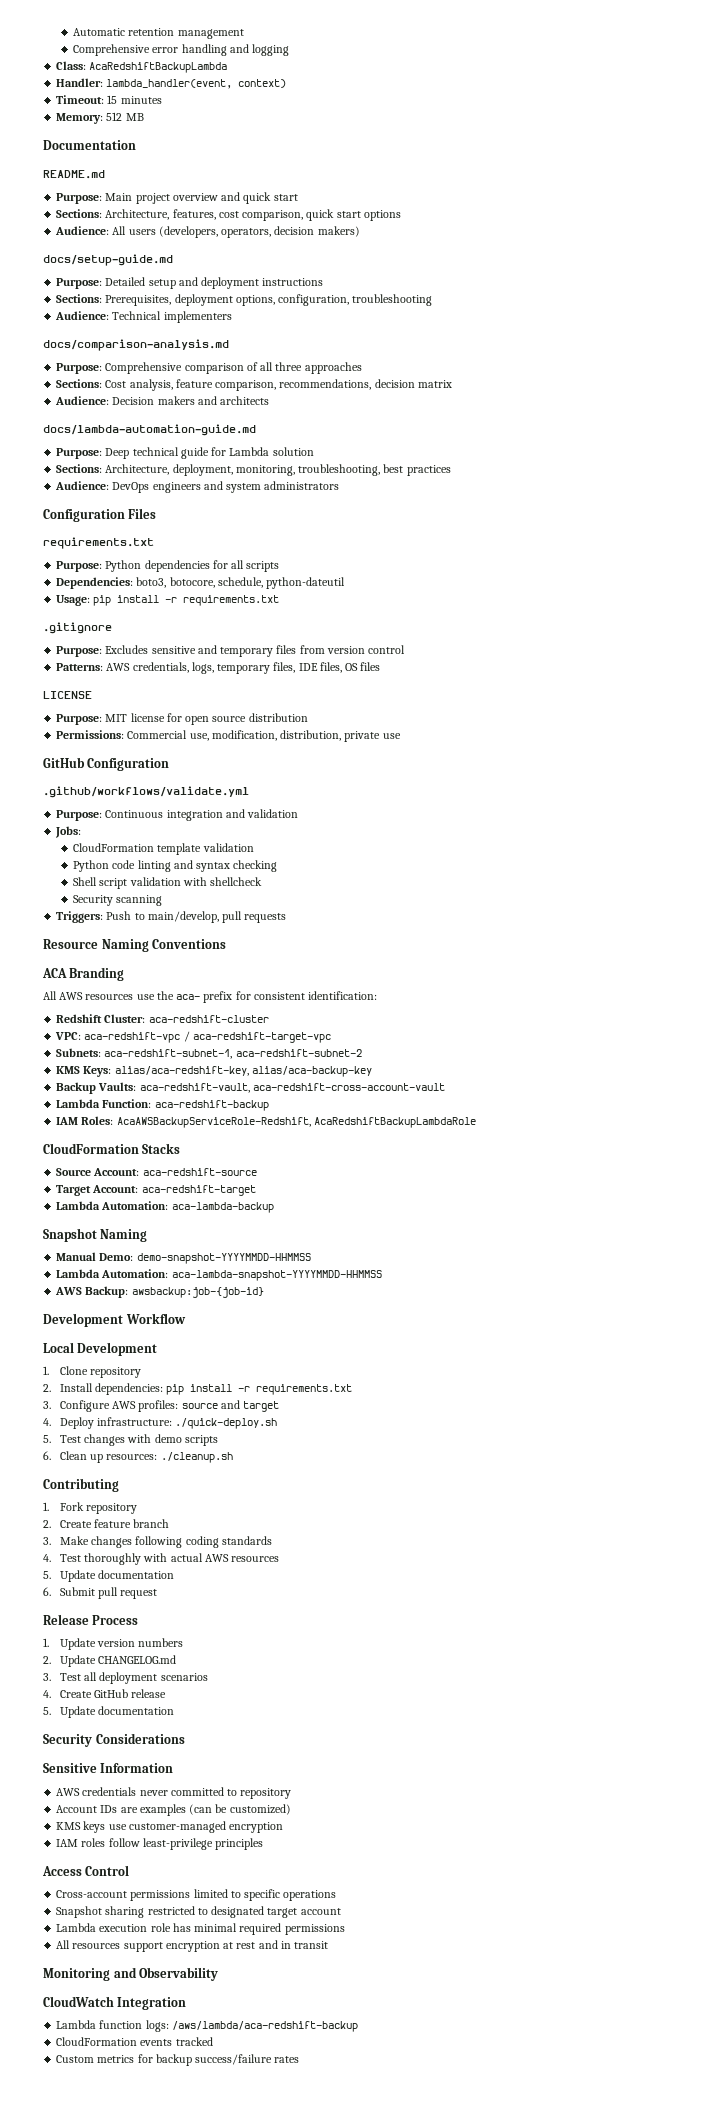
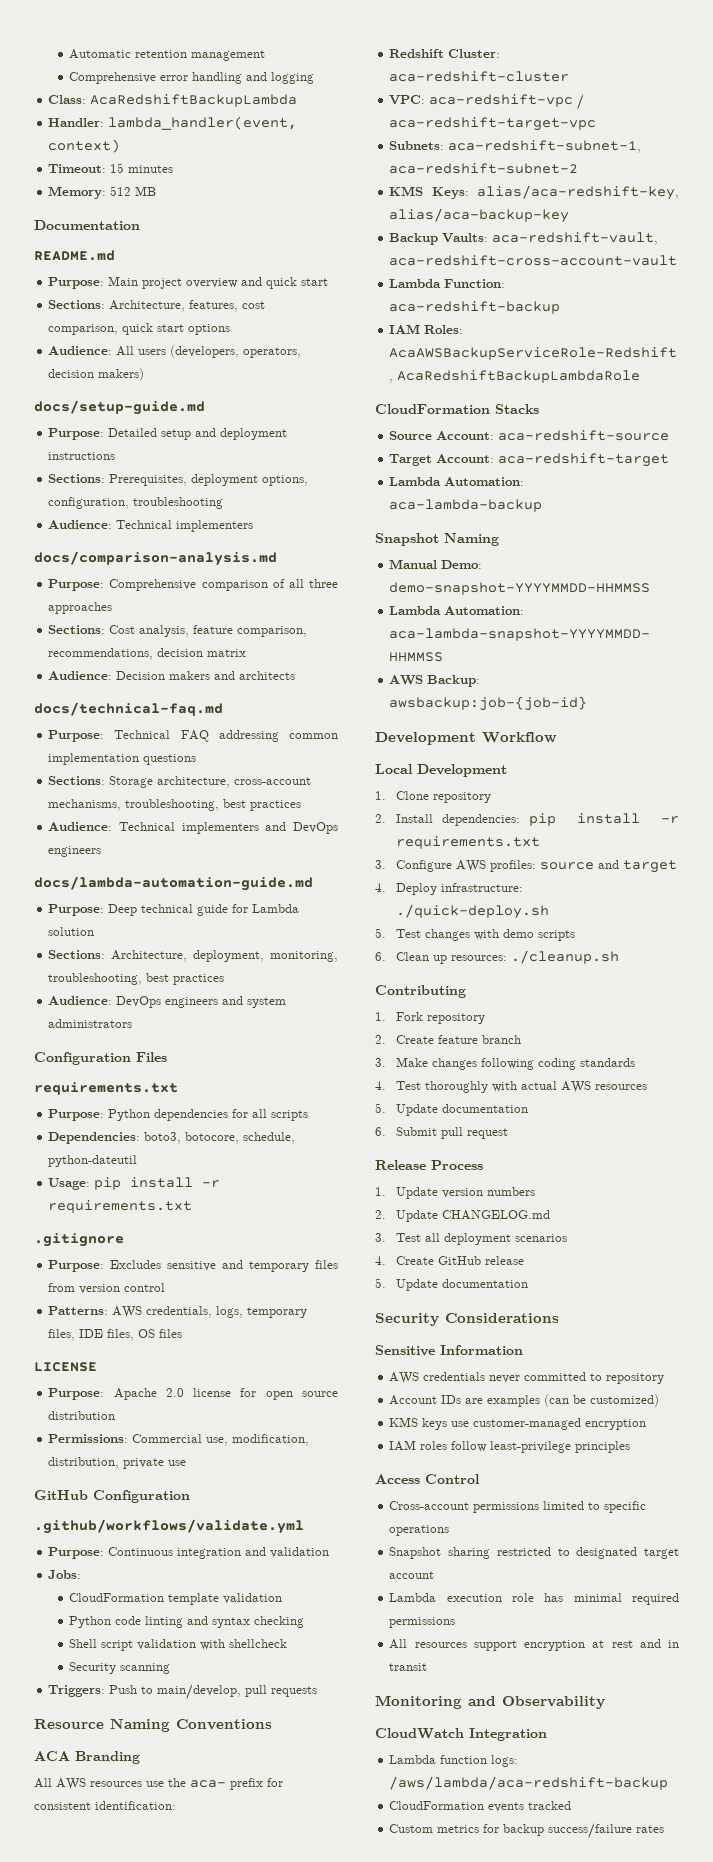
(270, 400) none -> [34,702,223,716] [48,730,338,742] [48,753,197,765] [48,776,312,788] [48,799,302,811] [48,822,338,834] [48,846,102,857] // docs/technical-faq.md // Purpose: Technical FAQ addressing common implementation questions // Sections: Storage architecture, cross-account mechanisms, troubleshooting, best practices // Audience: Technical implementers and DevOps engineers
[105,714,128,722] MIT -> [113,1388,184,1400] Apache 2.0

